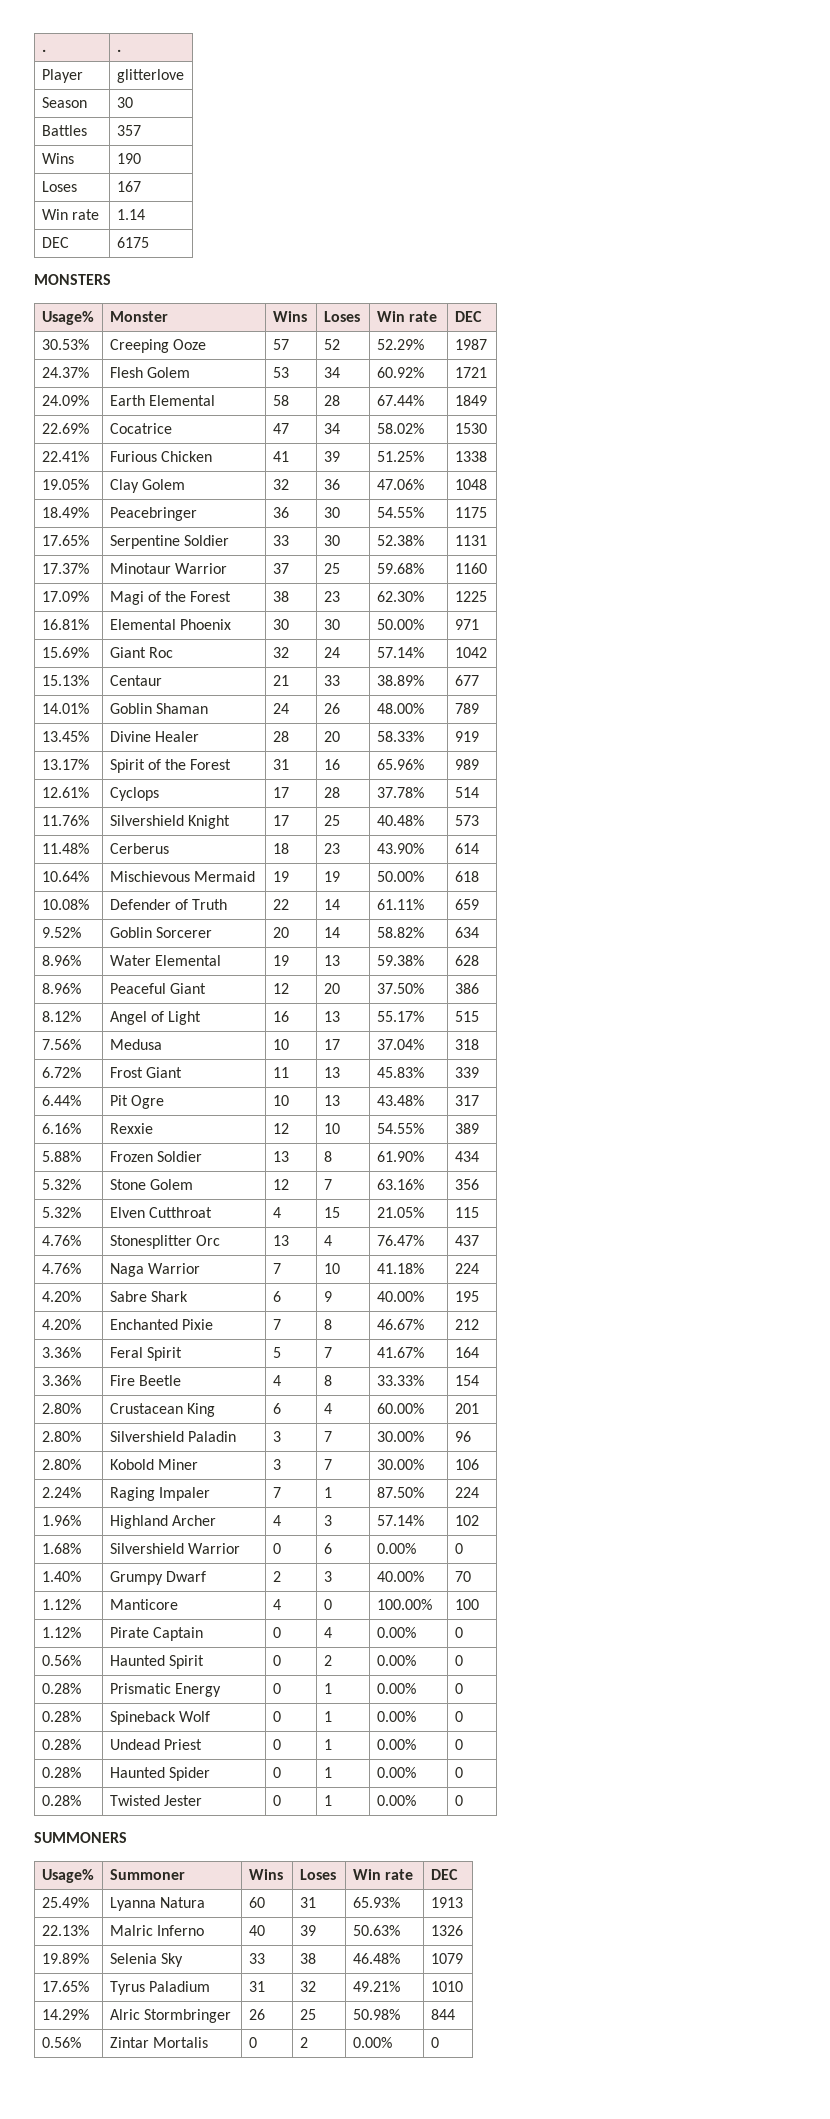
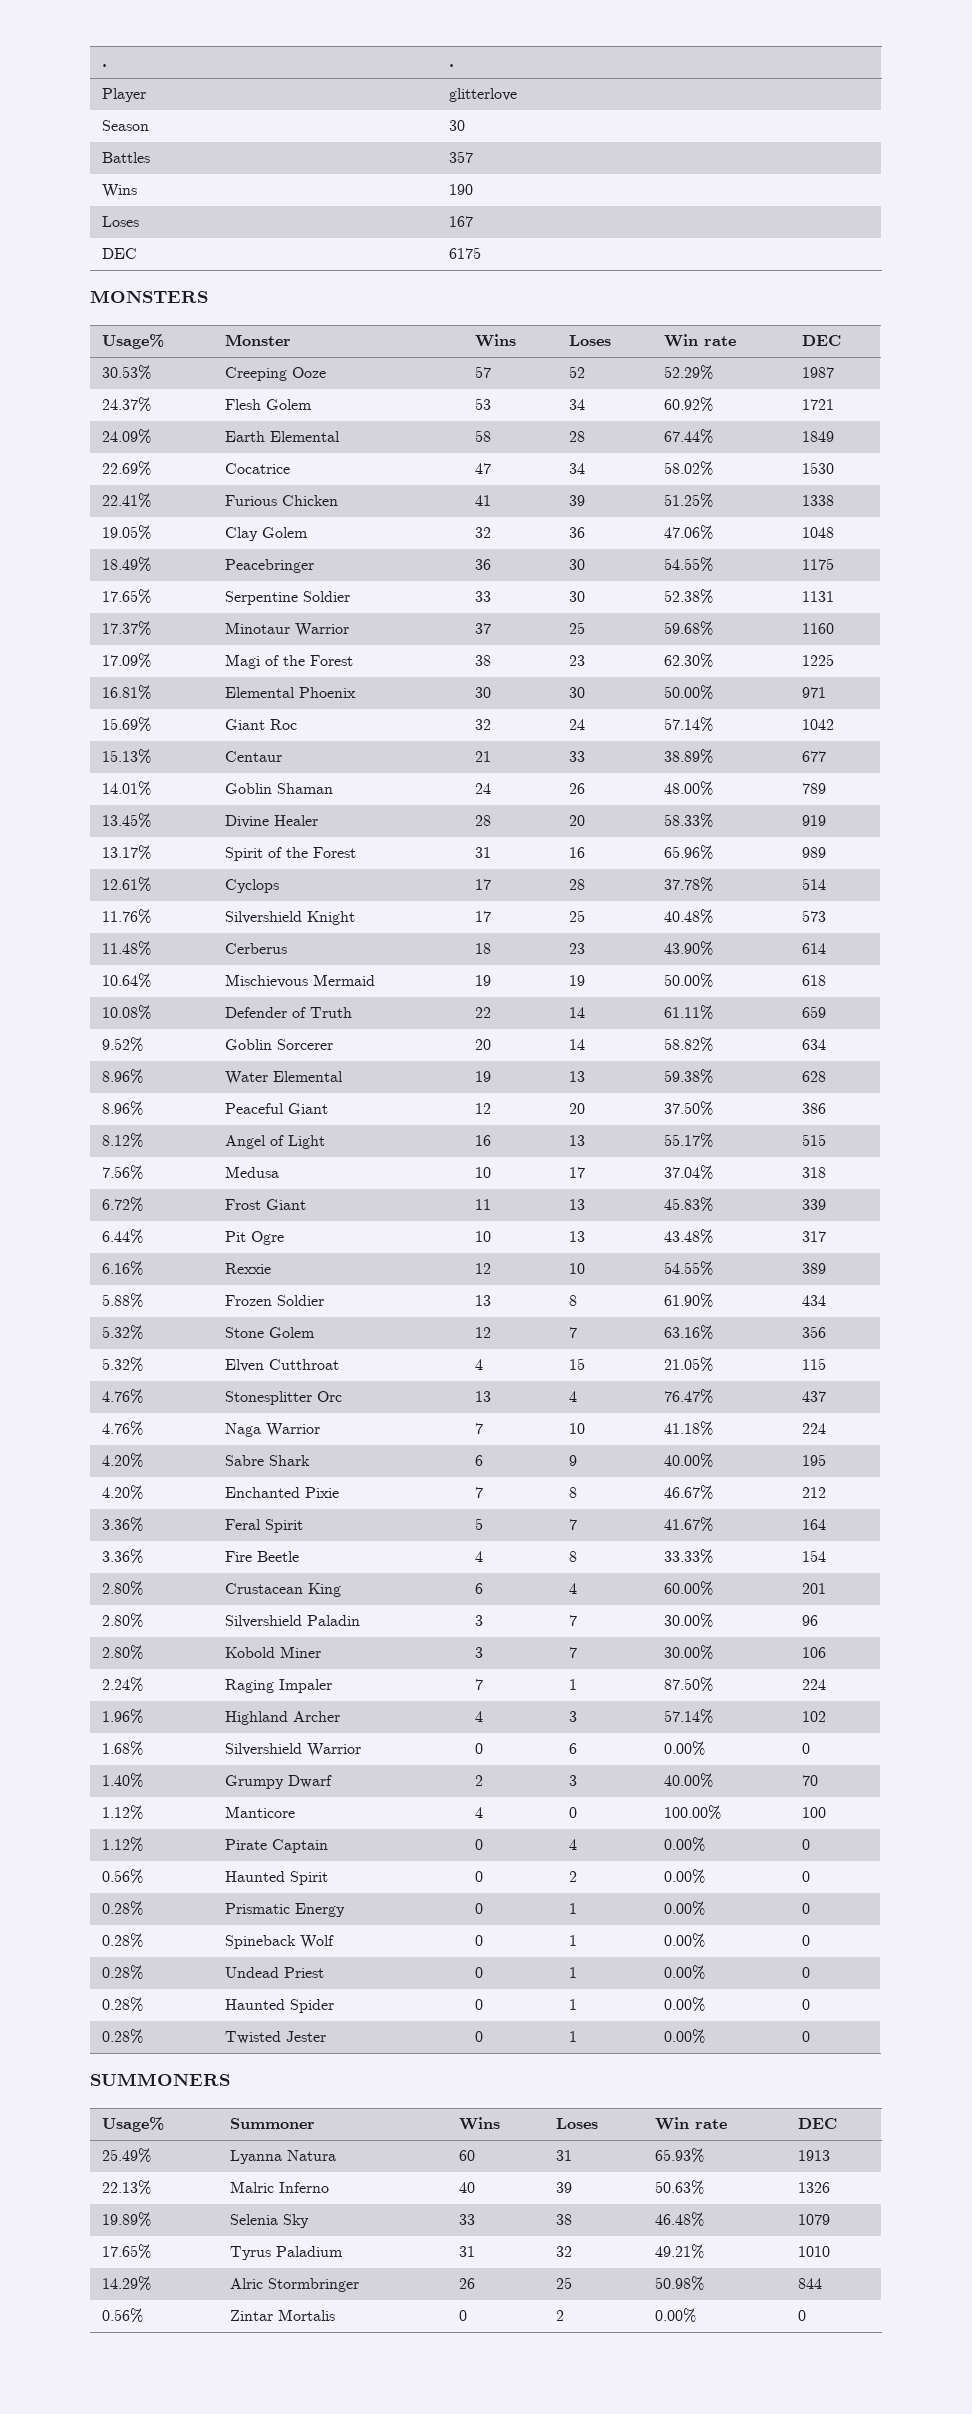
[41,209,100,220] [116,209,145,220] // Win rate | 1.14 -> (473, 221) none

